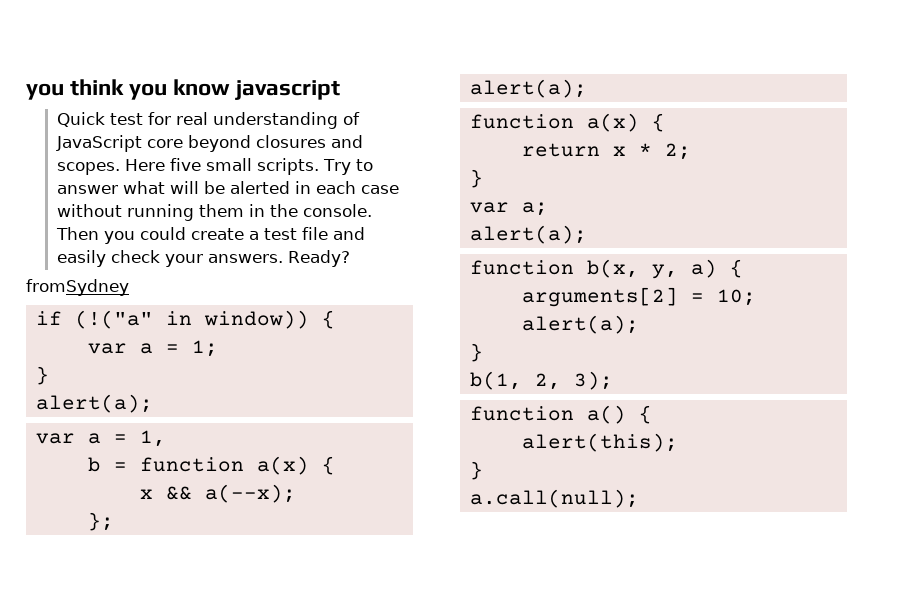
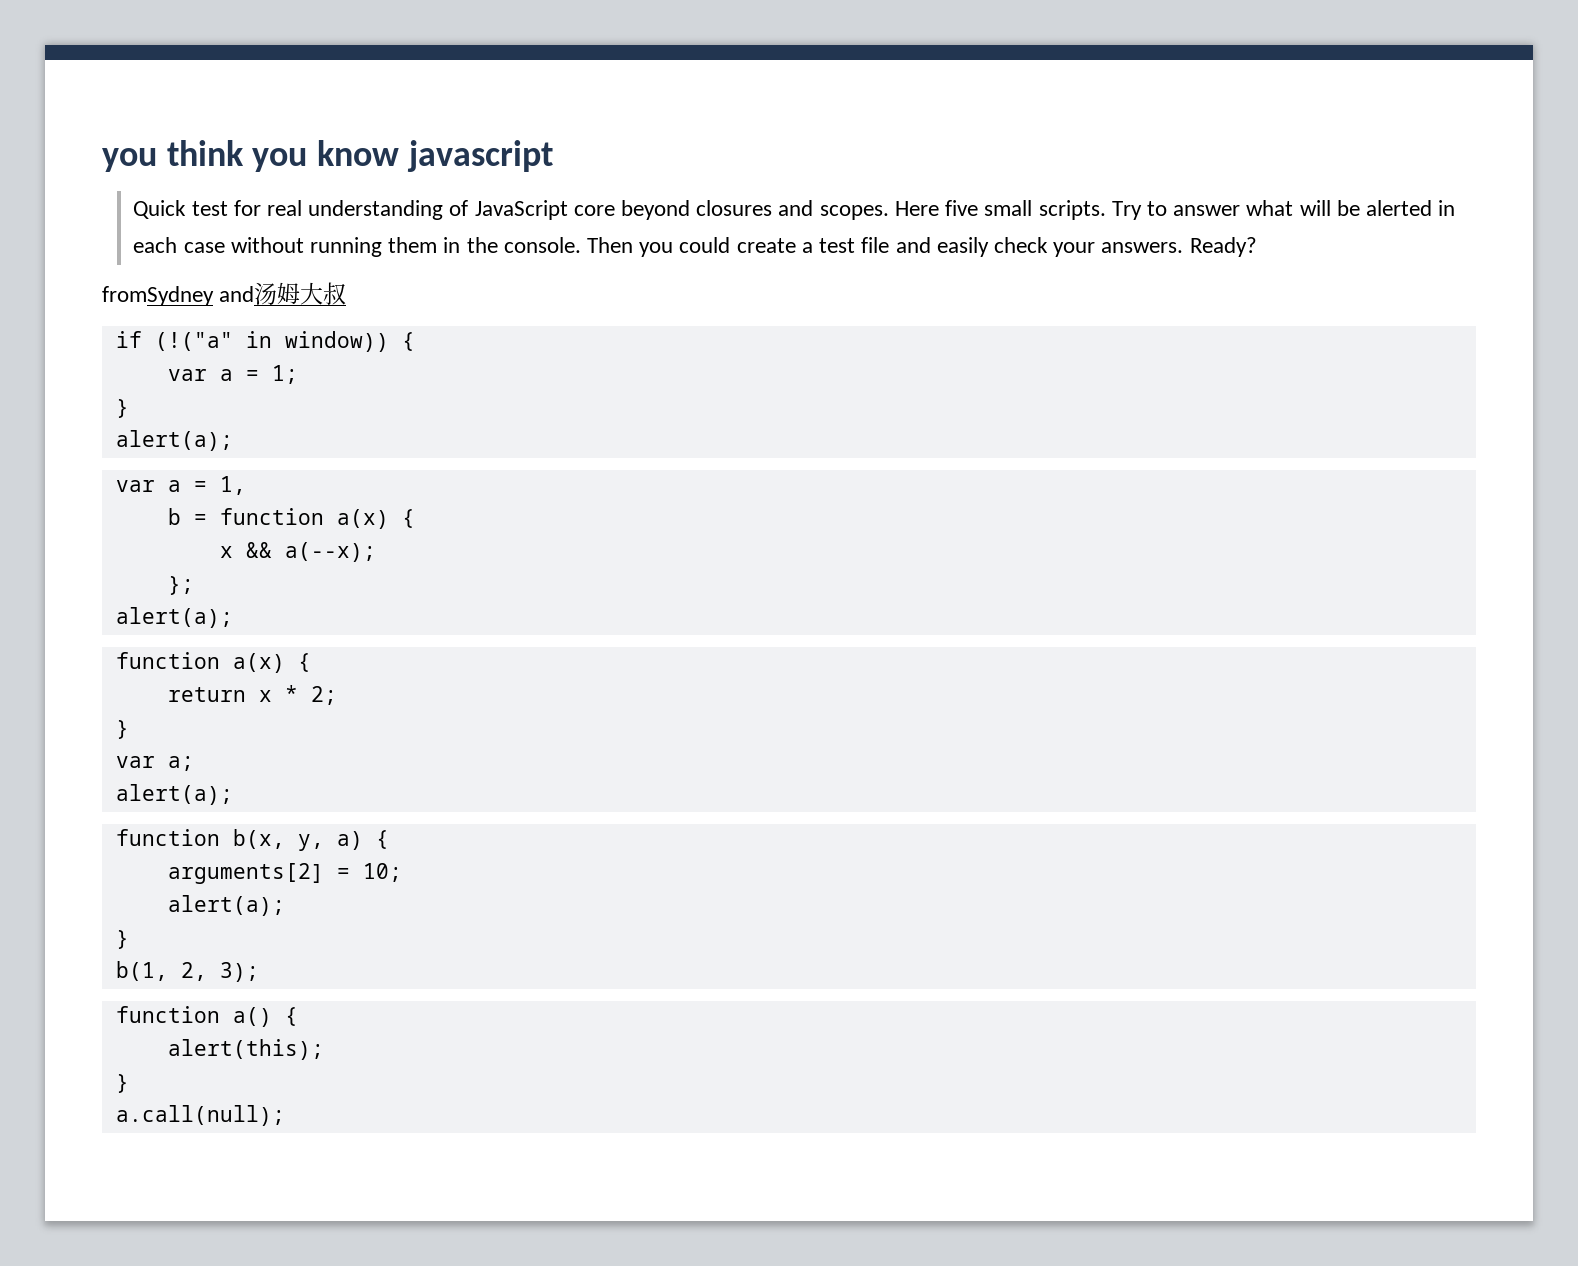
(129, 287) none -> [219,282,347,305] and汤姆大叔

